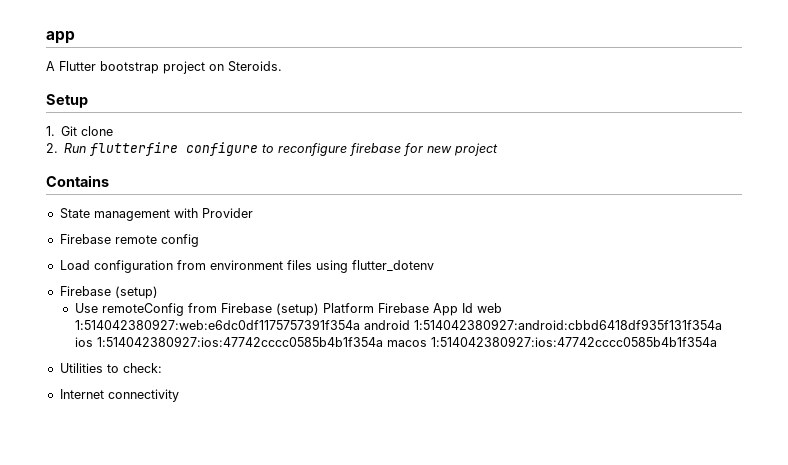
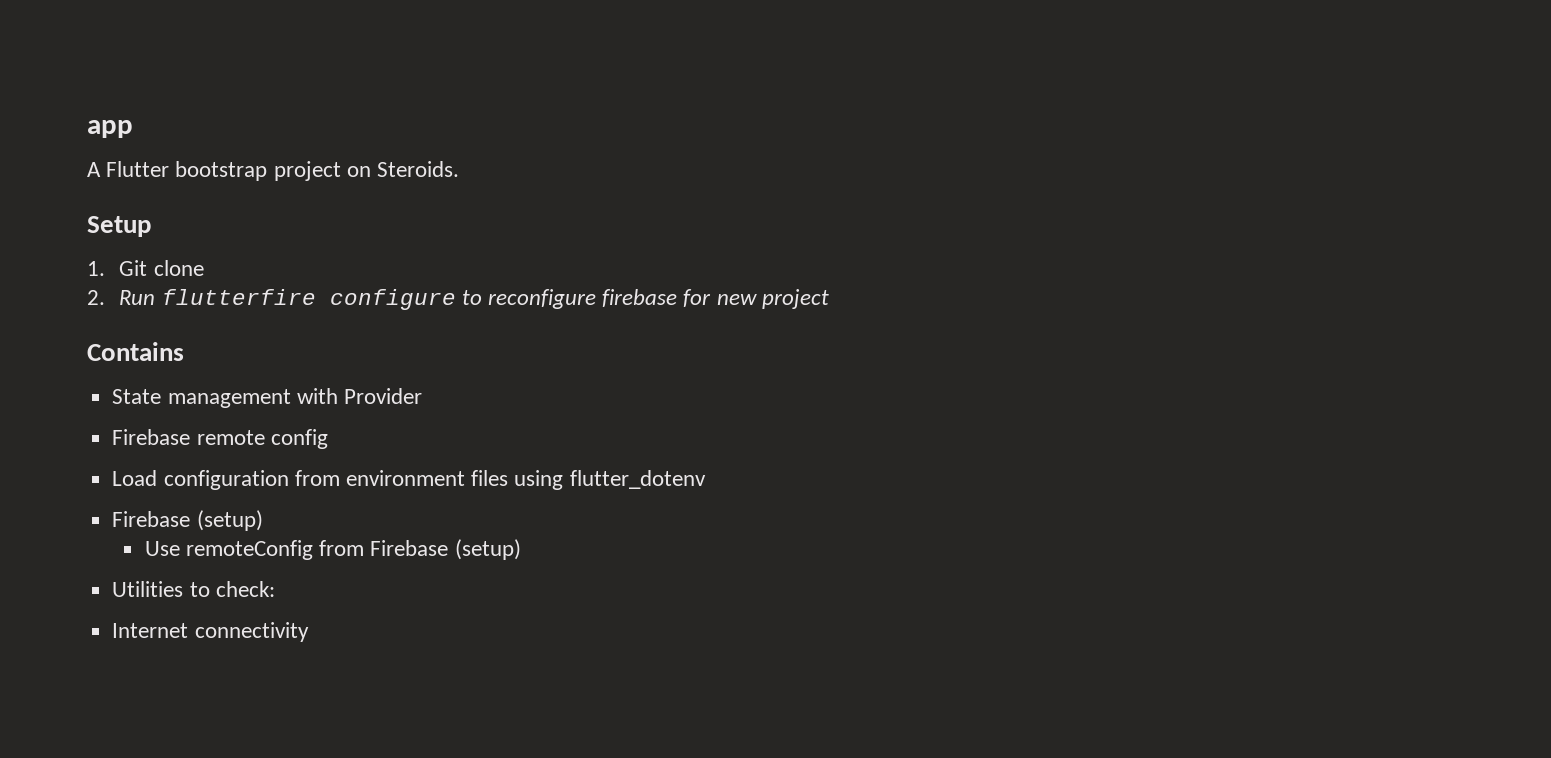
[322,303,502,316] [74,319,722,330] [74,336,717,347] Platform Firebase App Id web 1:514042380927:web:e6dc0df1175757391f354a android 1:514042380927:android:cbbd6418df935f131f354a ios 1:514042380927:ios:47742cccc0585b4b1f354a macos 1:514042380927:ios:47742cccc0585b4b1f354a -> (521, 549) none

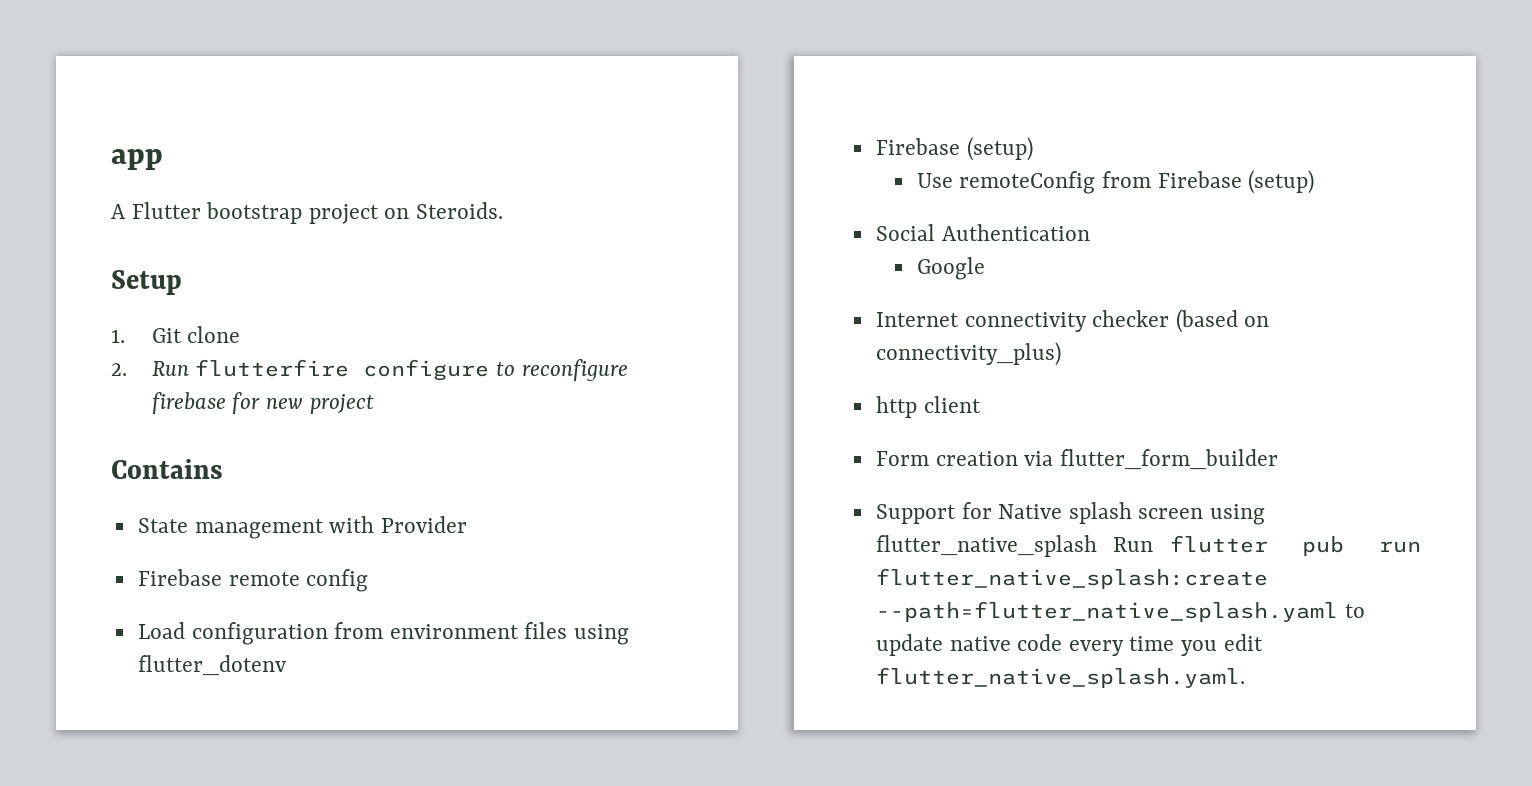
[112,581,275,597] Utilities to check: -> [875,224,1090,241] [916,257,985,280] Social Authentication // Google
(309, 632) none -> [1092,309,1270,333] [875,342,1061,366] [875,396,981,418] [875,449,1278,470] [875,502,1266,525] [875,535,1421,557] [875,568,1268,589] [875,601,1365,622] [875,634,1263,656] [875,667,1245,688] checker (based on connectivity_plus) // http client // Form creation via flutter_form_builder // Support for Native splash screen using flutter_native_splash Run flutter pub run flutter_native_splash:create --path=flutter_native_splash.yaml to update native code every time you edit flutter_native_splash.yaml.

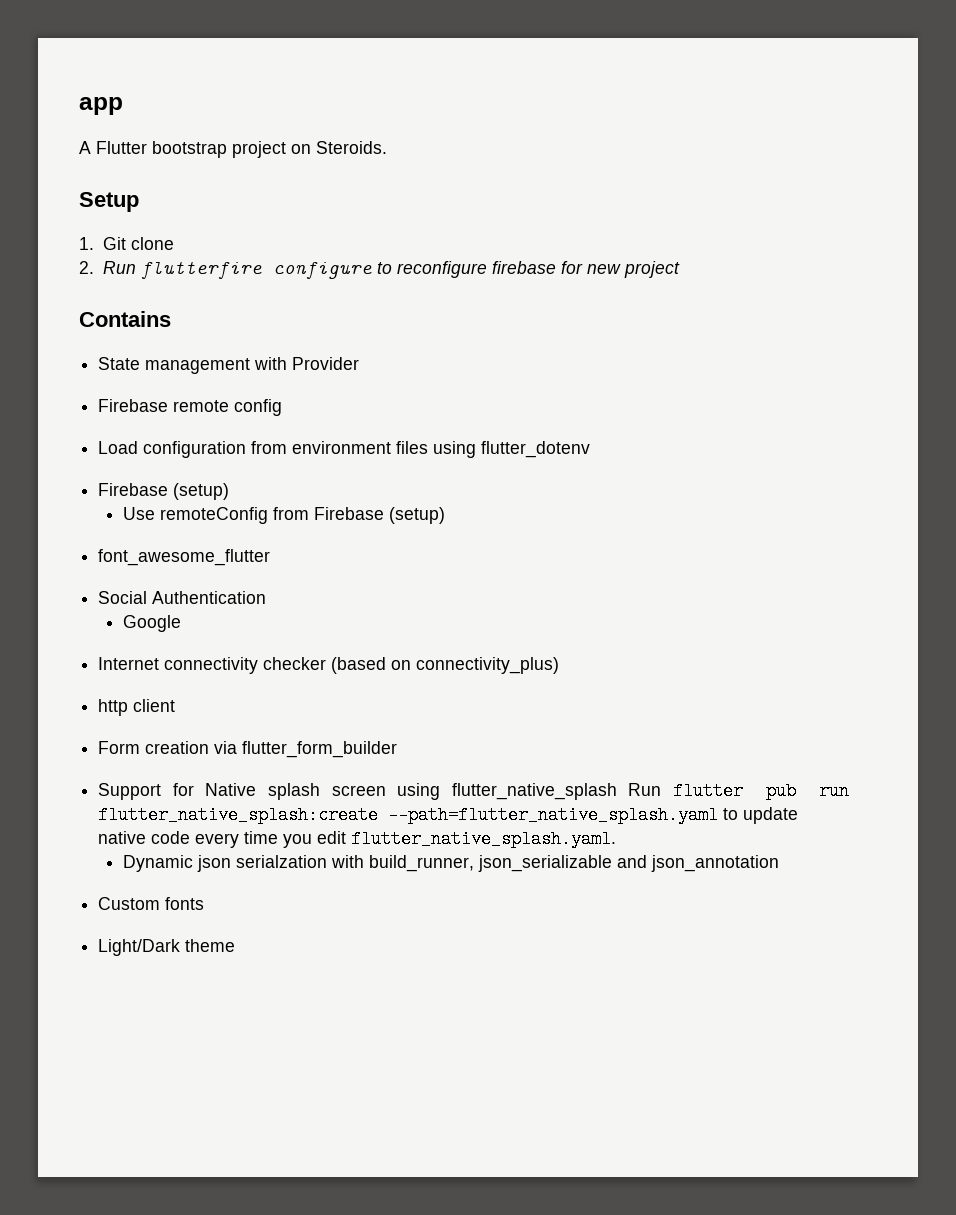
(1315, 182) none -> [98,549,271,566] // font_awesome_flutter
(1245, 677) none -> [122,855,779,872] [98,897,205,910] [98,939,236,956] // Dynamic json serialzation with build_runner, json_serializable and json_annotation // Custom fonts // Light/Dark theme

